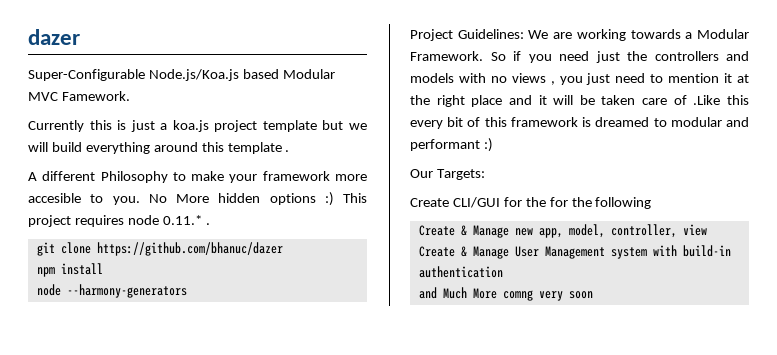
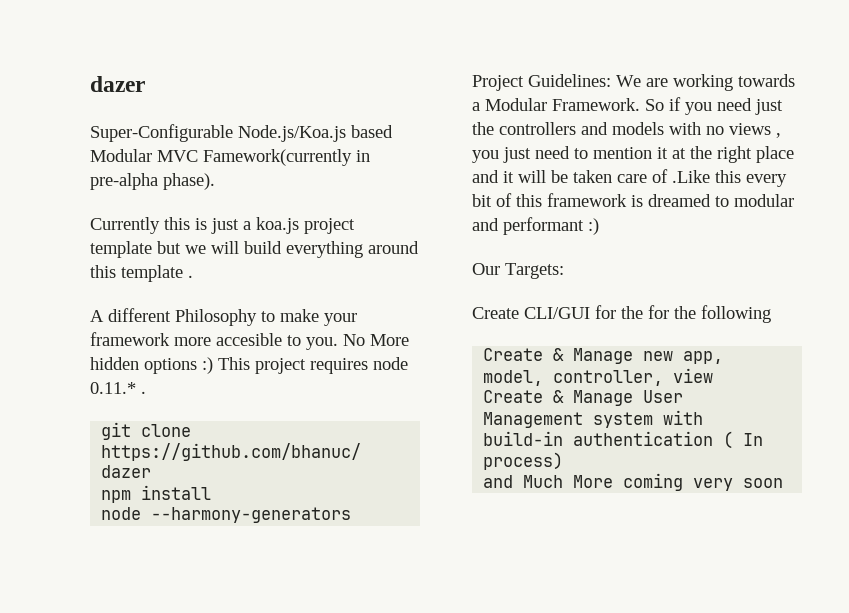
[61,91,130,101] Famework. -> [203,149,370,166] [90,173,215,190] Famework(currently in pre-alpha phase).
(503, 272) none -> [723,431,764,449] [483,452,564,470] ( In process)
[502,290,533,301] comng -> [623,473,684,491] coming

